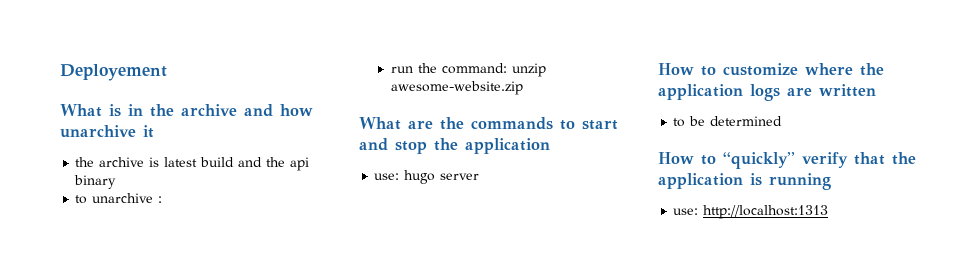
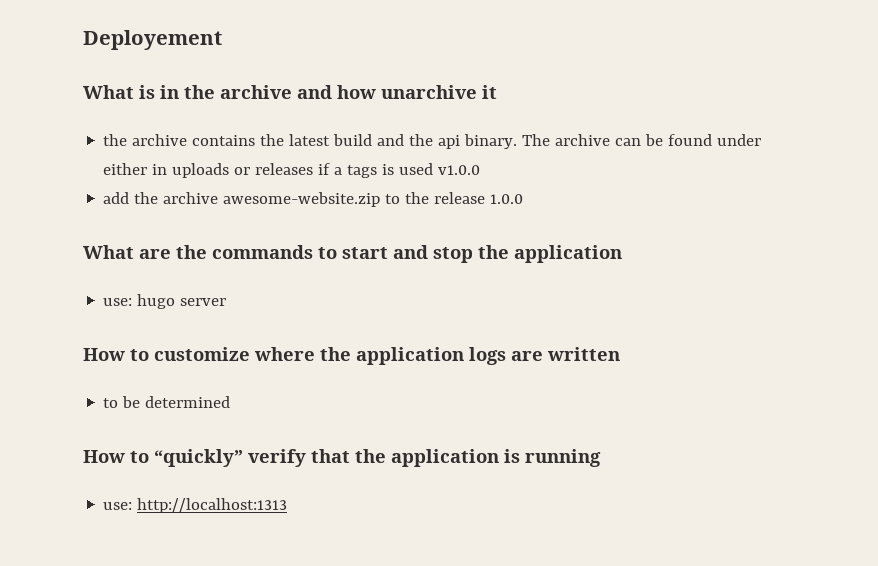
[149,157,160,167] is -> [192,134,285,146] contains the
[74,175,117,189] [75,193,163,204] [390,63,546,77] [390,81,523,95] binary // to unarchive : // run the command: unzip awesome-website.zip -> [464,134,762,149] [103,163,481,178] [103,192,524,207] binary. The archive can be found under either in uploads or releases if a tags is used v1.0.0 // add the archive awesome-website.zip to the release 1.0.0

